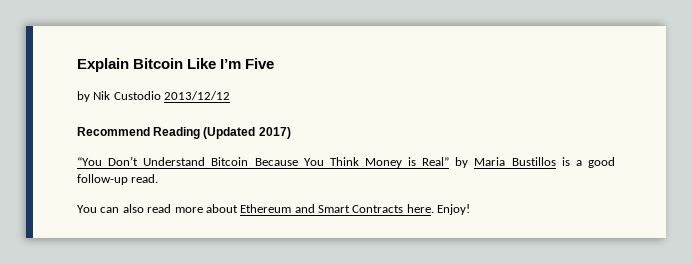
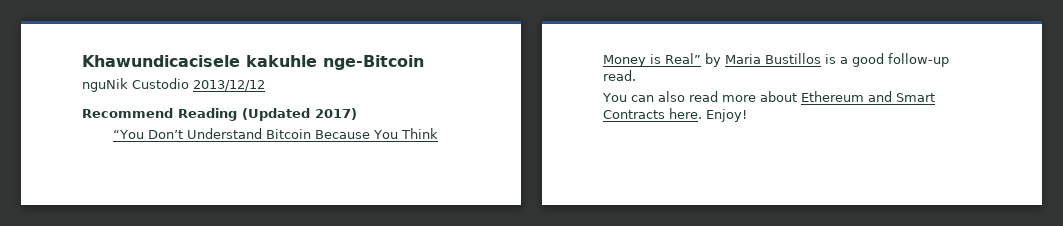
[77,58,275,72] [77,91,111,102] Explain Bitcoin Like I’m Five // by Nik -> [82,55,424,70] [82,78,128,92] Khawundicacisele kakuhle nge-Bitcoin // nguNik

